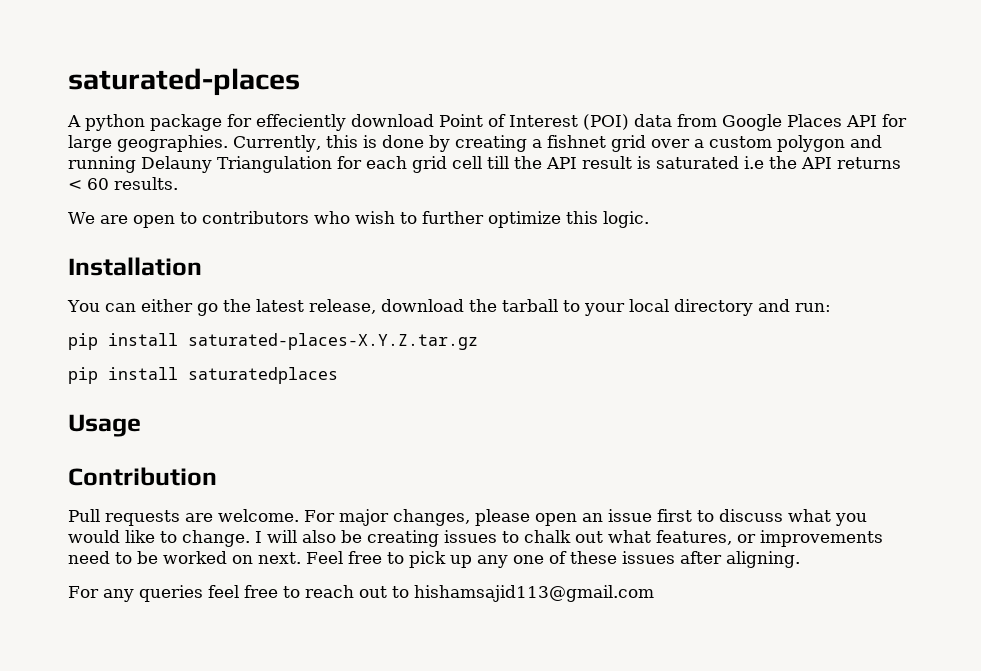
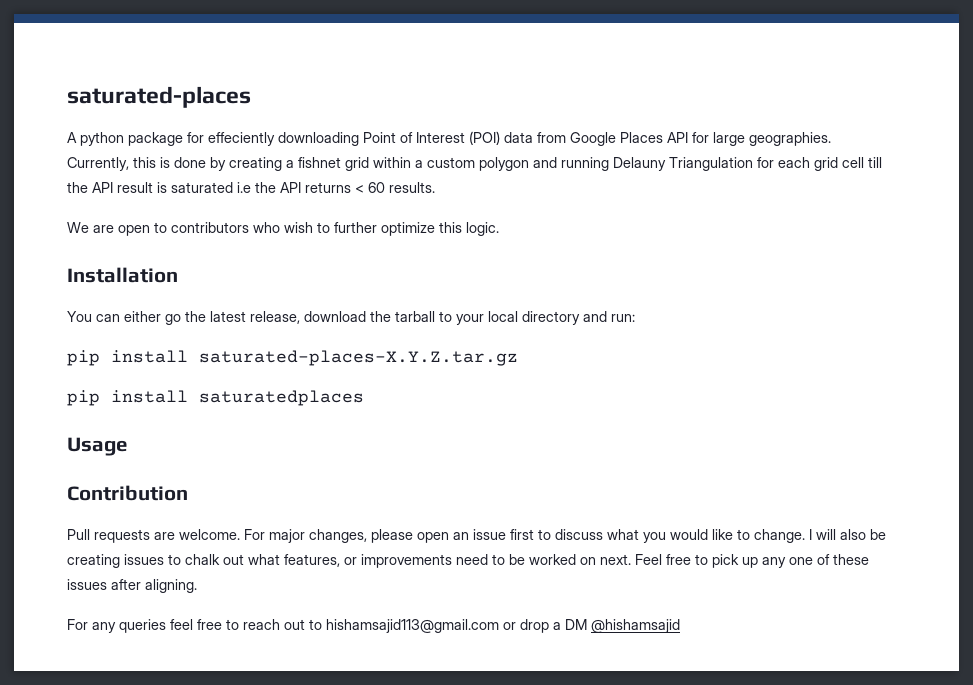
[351,114,434,127] download -> [278,132,359,146] downloading
[650,139,690,148] over -> [373,157,411,168] within
(654, 593) none -> [503,619,680,633] or drop a DM @hishamsajid

